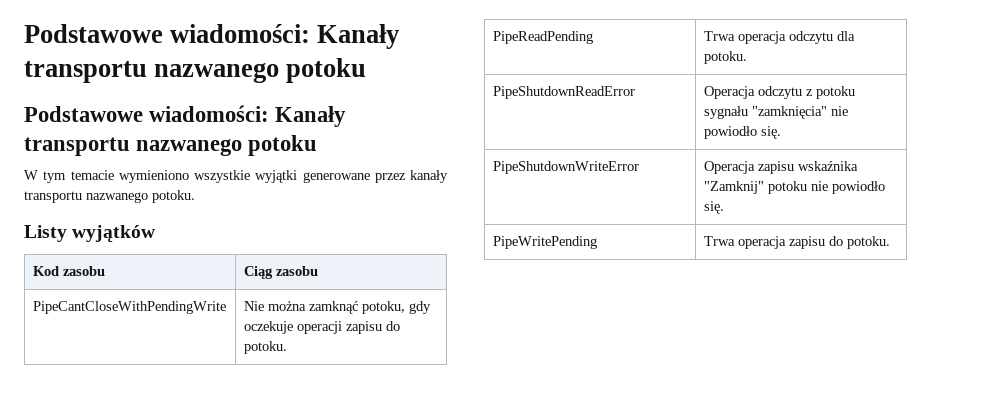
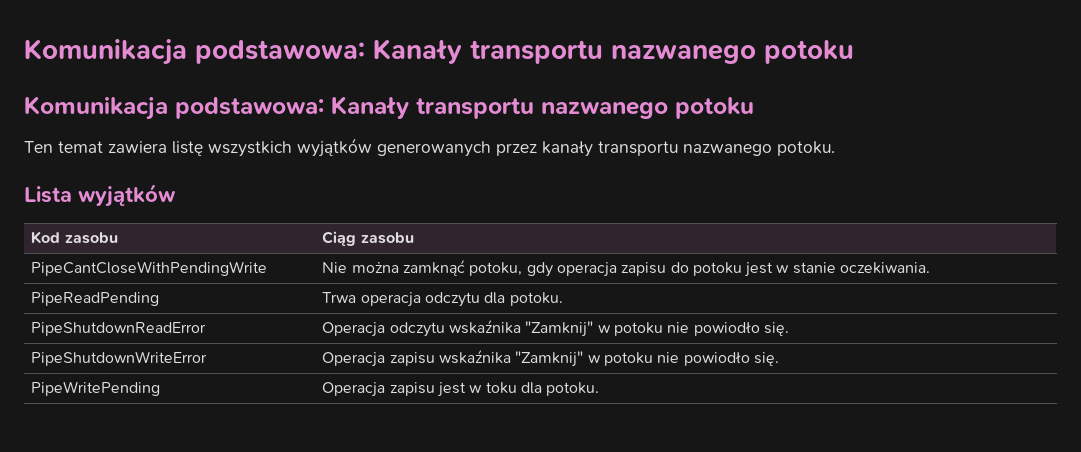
[24,24,400,49] [24,58,367,83] [24,105,347,127] [24,135,318,156] [24,170,370,183] Podstawowe wiadomości: Kanały transportu nazwanego potoku // Podstawowe wiadomości: Kanały transportu nazwanego potoku // W tym temacie wymieniono wszystkie wyjątki generowane -> [24,39,854,65] [24,96,754,120] [24,138,491,157] Komunikacja podstawowa: Kanały transportu nazwanego potoku // Komunikacja podstawowa: Kanały transportu nazwanego potoku // Ten temat zawiera listę wszystkich wyjątków generowanych
[24,225,67,242] Listy -> [24,186,72,203] Lista
[243,321,400,334] [243,341,287,354] oczekuje operacji zapisu do potoku. -> [556,262,931,277] operacja zapisu do potoku jest w stanie oczekiwania.
[805,86,855,99] [703,106,827,119] z potoku sygnału "zamknięcia" -> [448,320,663,337] wskaźnika "Zamknij" w potoku
(764, 187) none -> [587,355,601,363] w
[703,236,843,249] Trwa operacja zapisu do -> [322,382,542,397] Operacja zapisu jest w toku dla

